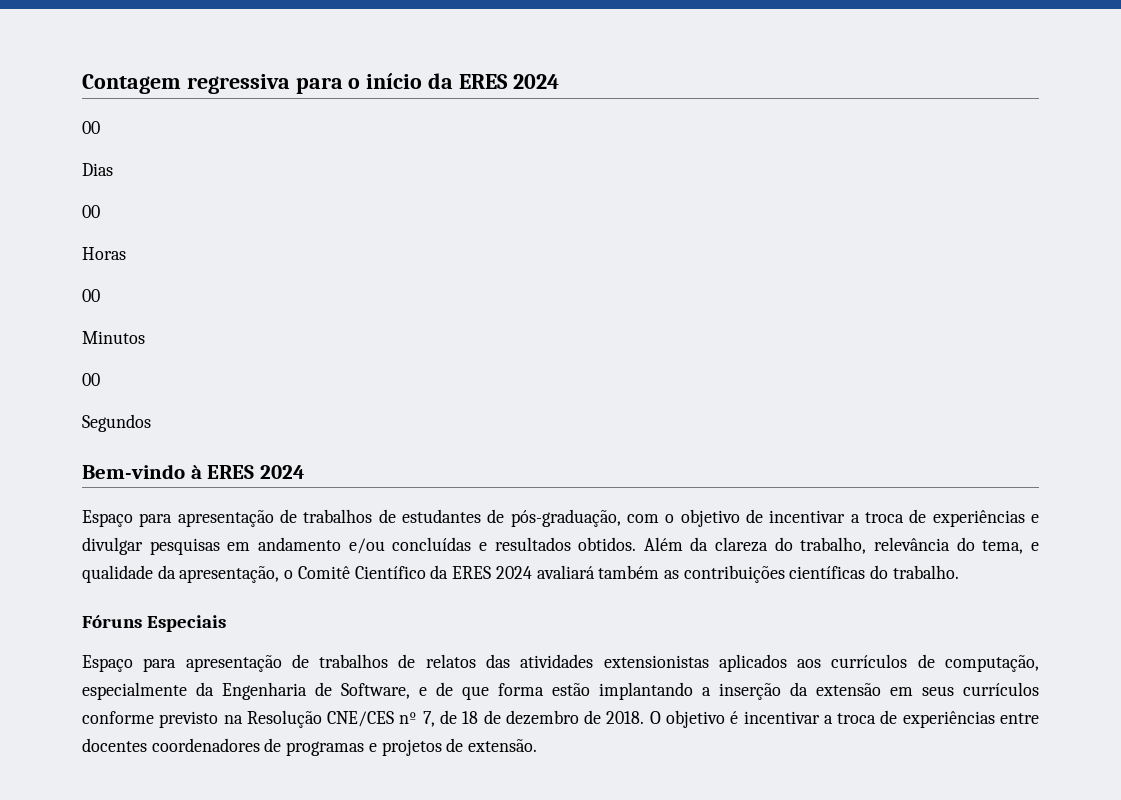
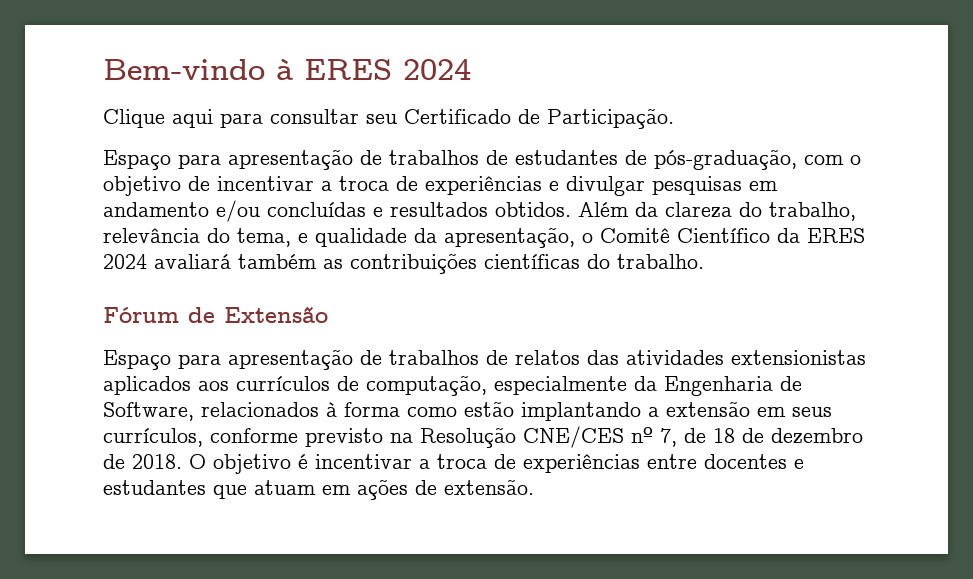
[82,73,559,94] [82,121,100,134] [82,163,113,176] [82,205,100,218] [82,247,126,260] [82,289,100,302] [82,331,145,344] [82,373,100,386] [82,414,151,432] [82,464,305,479] Contagem regressiva para o início da ERES 2024 // 00 // Dias // 00 // Horas // 00 // Minutos // 00 // Segundos // Bem-vindo à ERES 2024 -> [103,59,471,80] [103,108,674,129] Bem-vindo à ERES 2024 // Clique aqui para consultar seu Certificado de Participação.
[82,615,226,632] Fóruns Especiais -> [103,306,328,323] Fórum de Extensão
[419,682,544,700] e de que forma -> [201,402,457,417] relacionados à forma como
[719,682,808,700] inserção da -> (659, 412) none
[963,682,1039,696] currículos -> [103,428,203,447] currículos,
[151,738,442,756] coordenadores de programas e projetos -> [794,459,804,469] [103,479,408,500] e estudantes que atuam em ações

